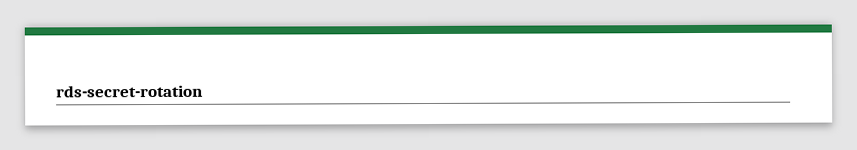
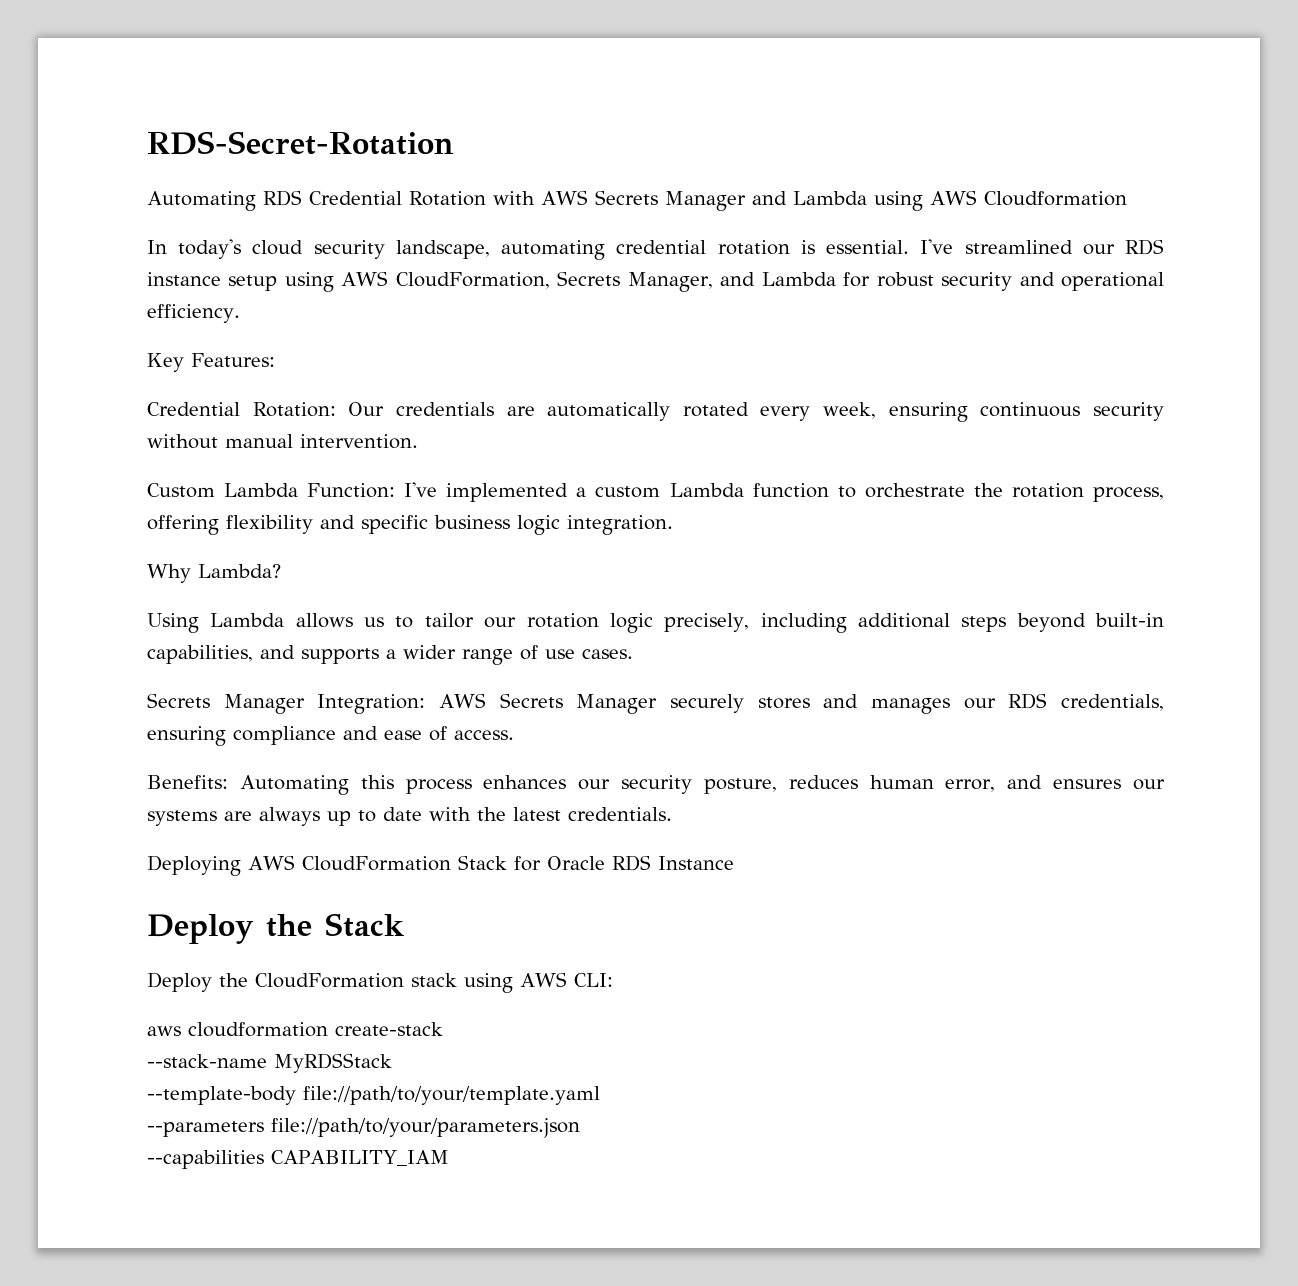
[56,84,203,98] rds-secret-rotation -> [147,131,454,155] [147,190,1127,211] [147,239,1165,260] [147,271,1165,292] [147,304,240,323] [147,353,275,372] [147,402,1164,422] [147,434,418,449] [147,482,1165,502] [147,515,673,535] [147,564,281,583] [147,613,1164,633] [147,645,633,665] [147,693,1164,714] [147,726,514,746] [147,775,1165,795] [147,807,672,826] [147,855,734,876] [147,913,404,944] [147,972,613,993] [147,1022,443,1037] [147,1053,392,1073] [147,1086,600,1105] [147,1118,580,1138] [147,1150,449,1169] RDS-Secret-Rotation // Automating RDS Credential Rotation with AWS Secrets Manager and Lambda using AWS Cloudformation // In today's cloud security landscape, automating credential rotation is essential. I've streamlined our RDS instance setup using AWS CloudFormation, Secrets Manager, and Lambda for robust security and operational efficiency. // Key Features: // Credential Rotation: Our credentials are automatically rotated every week, ensuring continuous security without manual intervention. // Custom Lambda Function: I've implemented a custom Lambda function to orchestrate the rotation process, offering flexibility and specific business logic integration. // Why Lambda? // Using Lambda allows us to tailor our rotation logic precisely, including additional steps beyond built-in capabilities, and supports a wider range of use cases. // Secrets Manager Integration: AWS Secrets Manager securely stores and manages our RDS credentials, ensuring compliance and ease of access. // Benefits: Automating this process enhances our security posture, reduces human error, and ensures our systems are always up to date with the latest credentials. // Deploying AWS CloudFormation Stack for Oracle RDS Instance // Deploy the Stack // Deploy the CloudFormation stack using AWS CLI: // aws cloudformation create-stack // --stack-name MyRDSStack // --template-body file://path/to/your/template.yaml // --parameters file://path/to/your/parameters.json // --capabilities CAPABILITY_IAM

